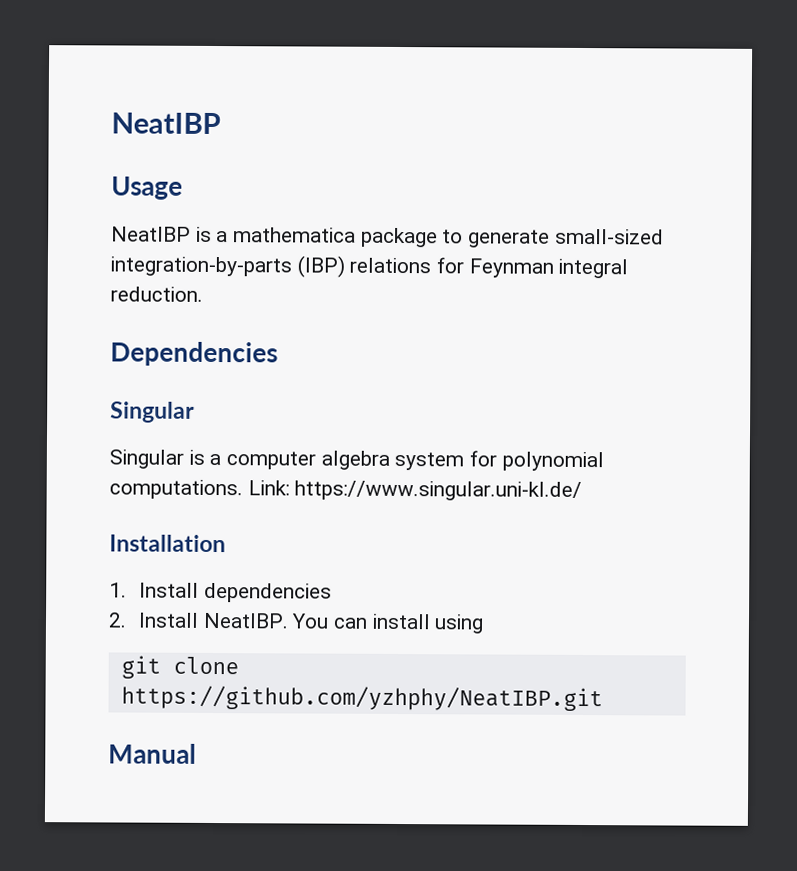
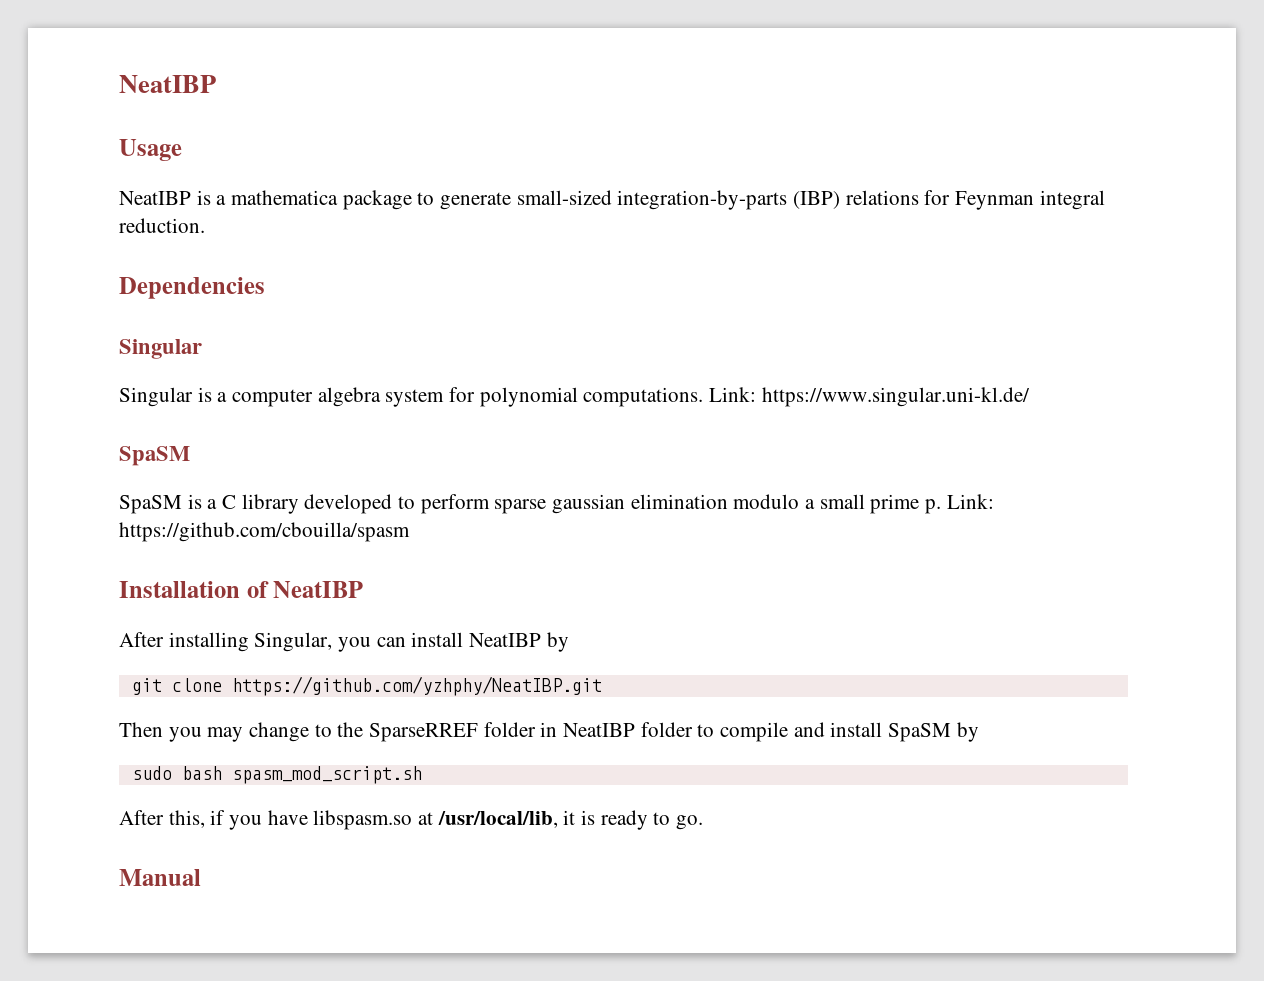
[109,534,226,553] [109,582,332,603] [108,612,485,634] [120,655,239,679] [120,685,603,712] Installation // 1. Install dependencies // 2. Install NeatIBP. You can install using // git clone https://github.com/yzhphy/NeatIBP.git -> [119,446,190,466] [119,494,994,514] [119,522,410,542] [119,581,364,598] [119,632,569,652] [131,676,602,696] [119,722,979,742] [131,766,422,784] [119,810,704,830] SpaSM // SpaSM is a C library developed to perform sparse gaussian elimination modulo a small prime p. Link: https://github.com/cbouilla/spasm // Installation of NeatIBP // After installing Singular, you can install NeatIBP by // git clone https://github.com/yzhphy/NeatIBP.git // Then you may change to the SparseRREF folder in NeatIBP folder to compile and install SpaSM by // sudo bash spasm_mod_script.sh // After this, if you have libspasm.so at /usr/local/lib, it is ready to go.

